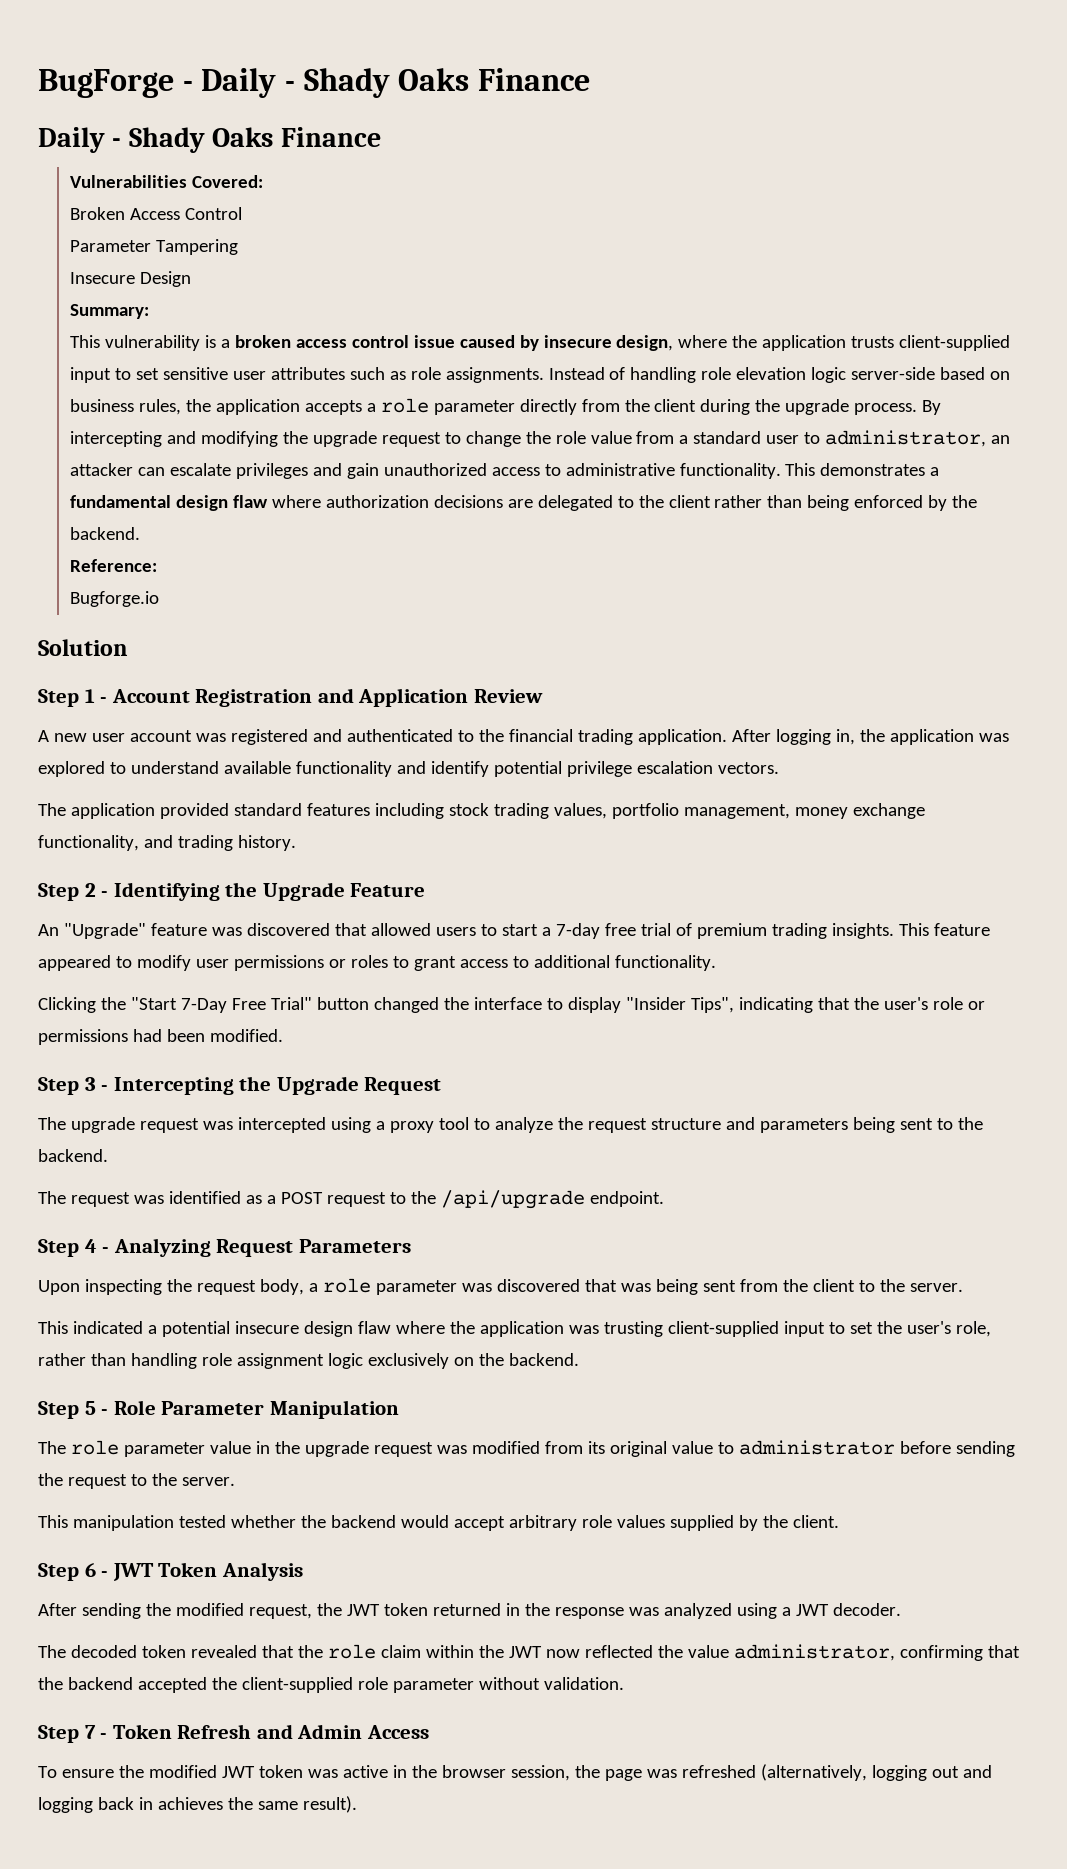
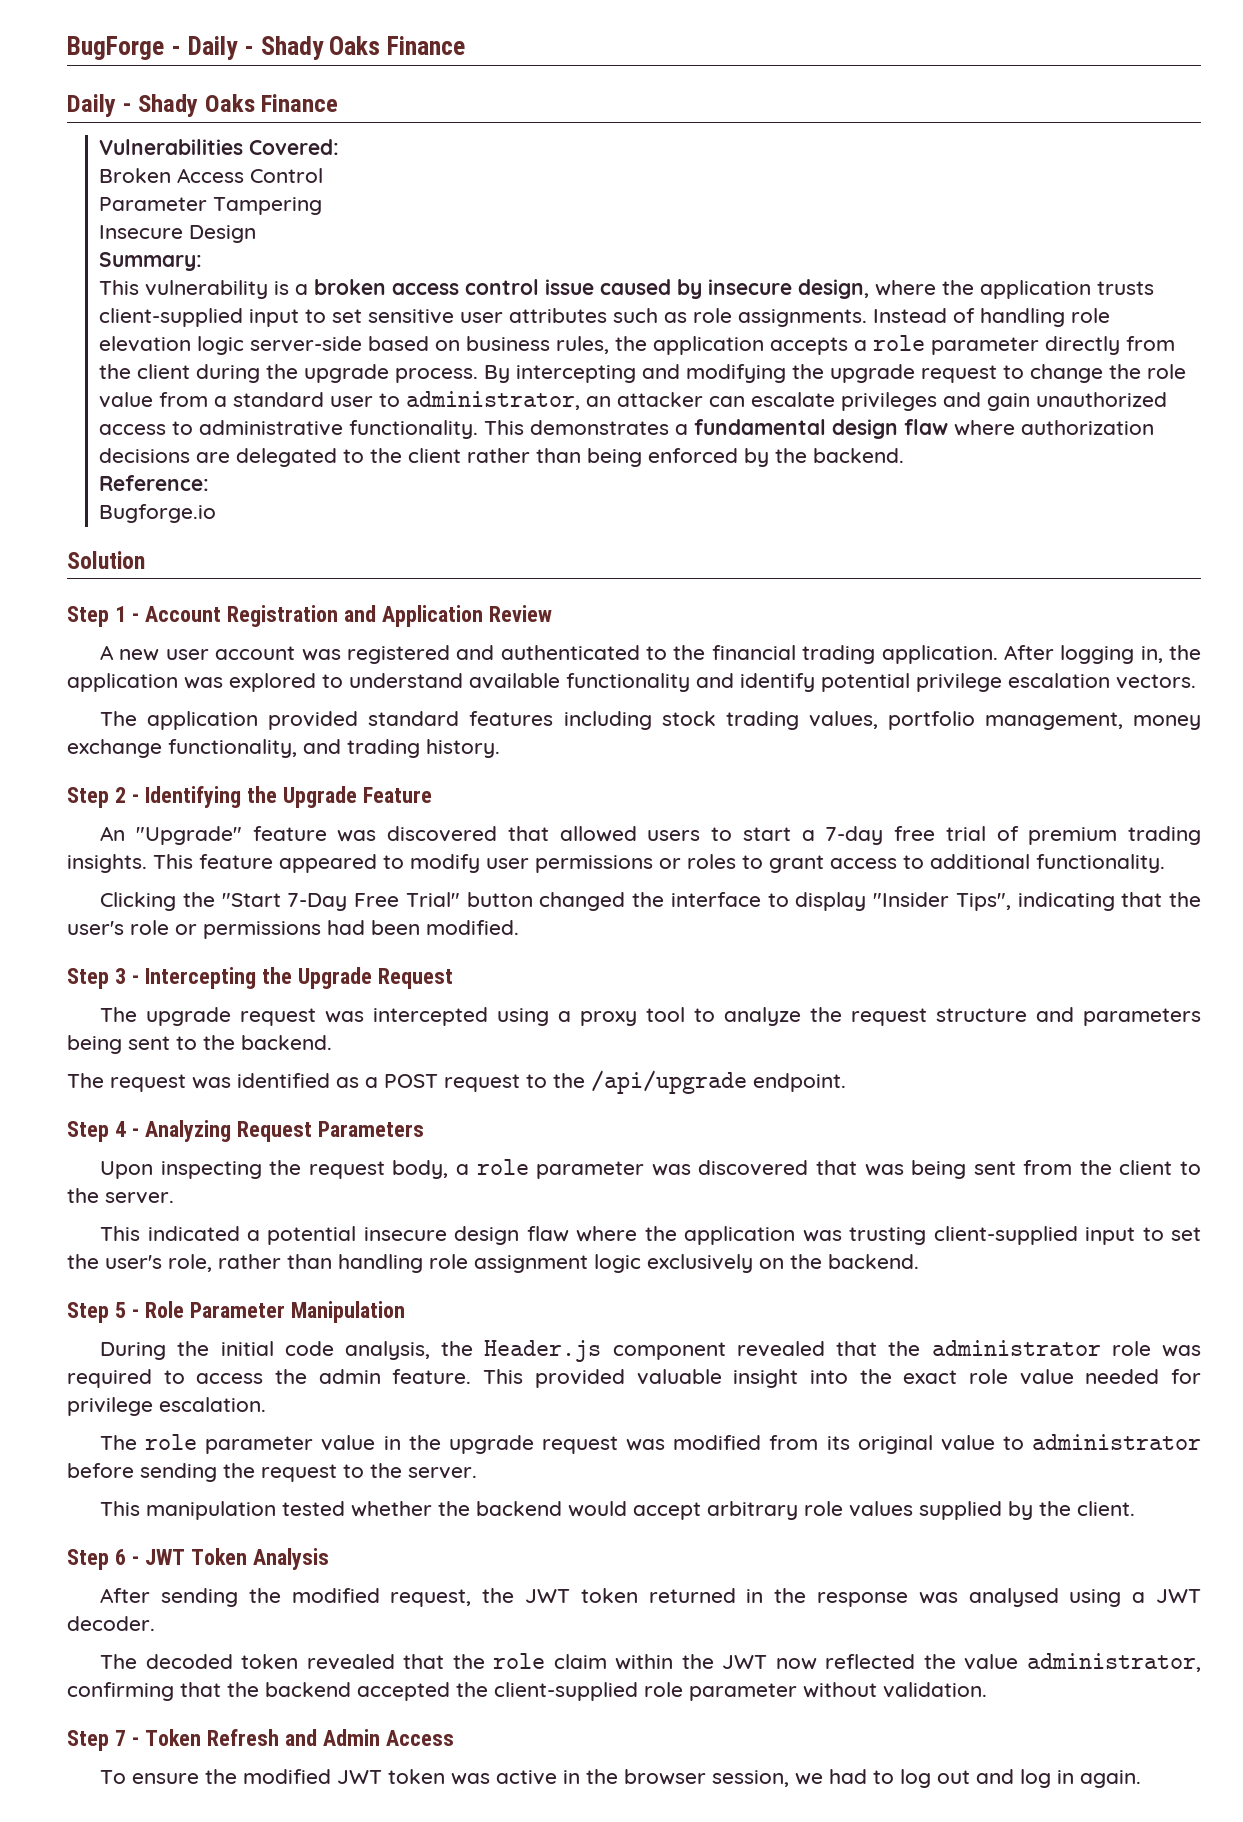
(399, 1409) none -> [100,1340,1201,1362] [67,1369,1201,1388] [67,1397,266,1416] // During the initial code analysis, the Header.js component revealed that the administrator role was required to access the admin feature. This provided valuable insight into the exact role value needed for privilege escalation.
[663,1603,732,1619] analyzed -> [968,1588,1059,1607] analysed
[574,1764,992,1781] [38,1796,357,1813] the page was refreshed (alternatively, logging out and logging back in achieves the same result). -> [795,1769,1142,1788] we had to log out and log in again.

